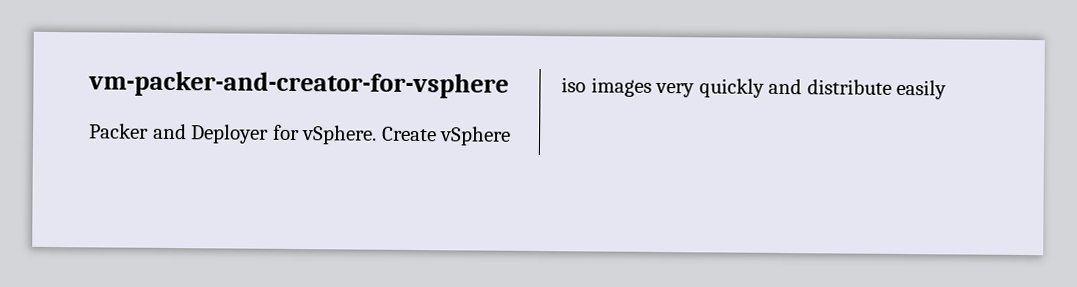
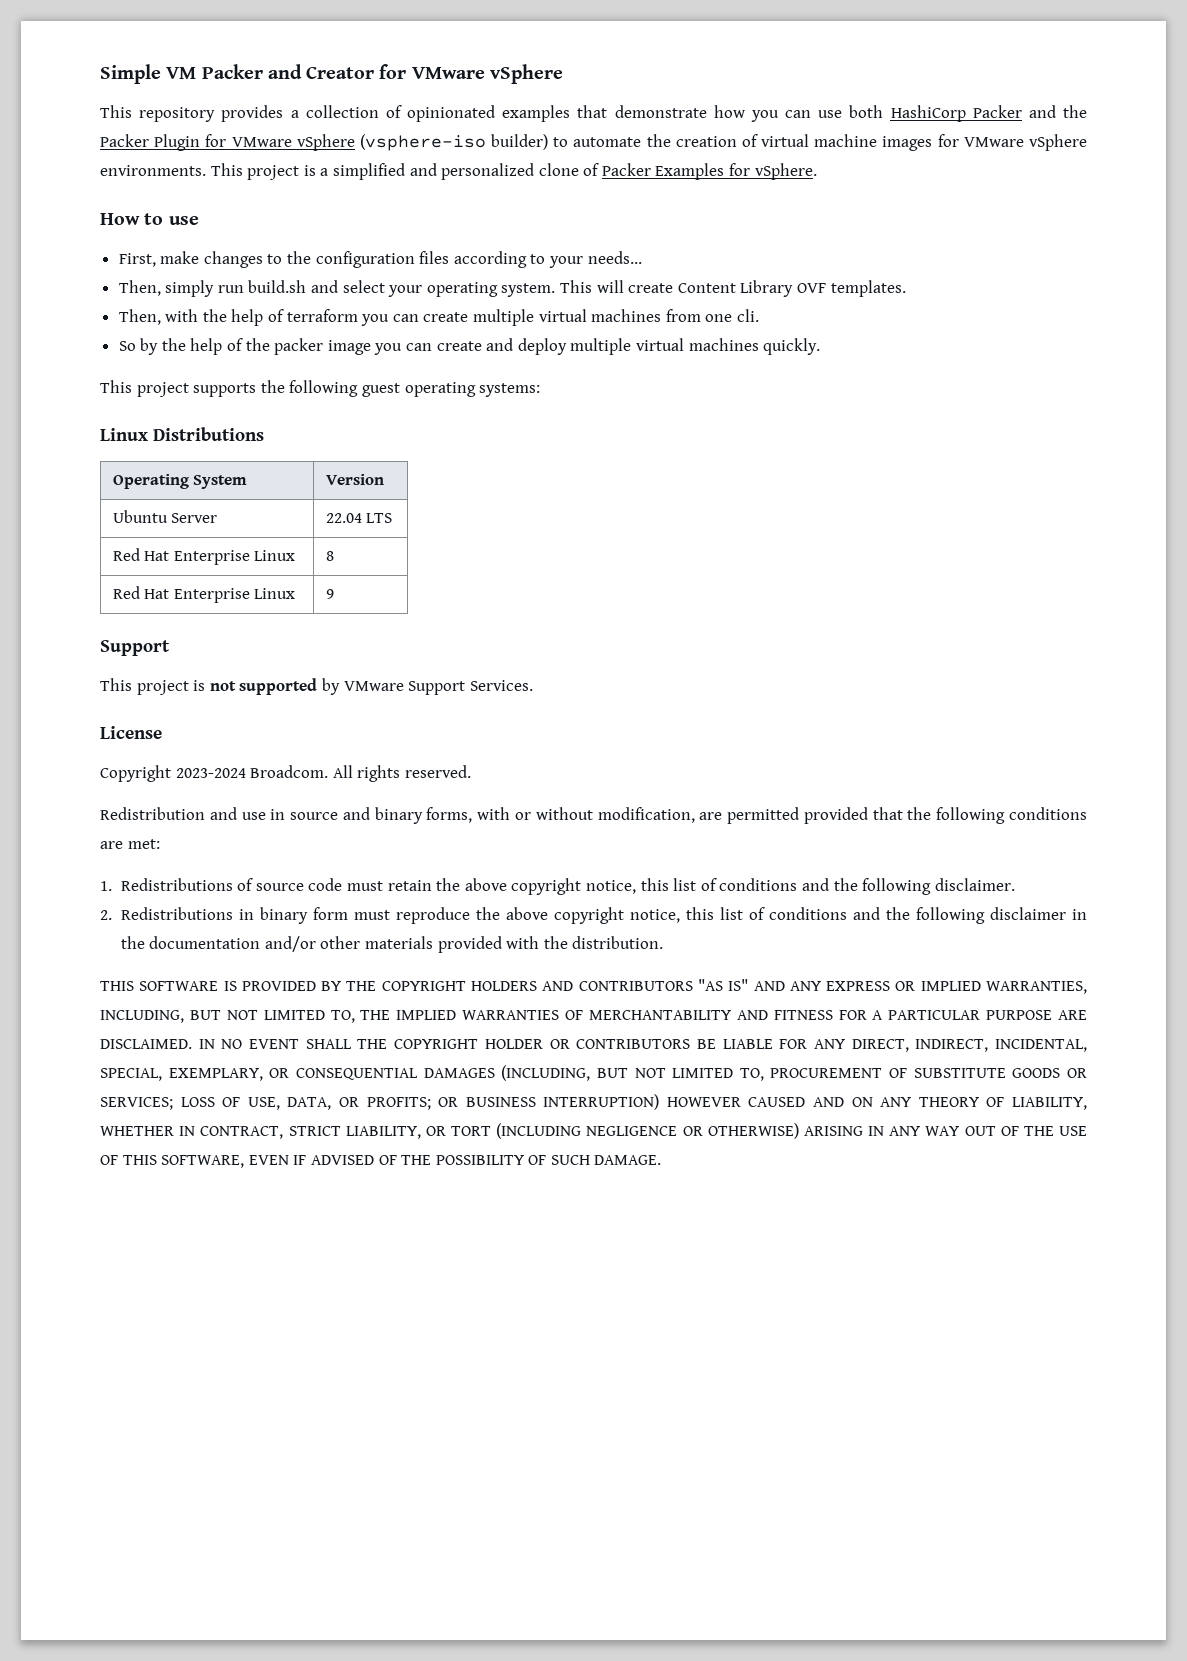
[88,70,509,99] [89,123,512,146] [561,77,948,100] vm-packer-and-creator-for-vsphere // Packer and Deployer for vSphere. Create vSphere iso images very quickly and distribute easily -> [100,64,563,84] [100,105,1087,122] [100,134,1087,151] [100,163,817,180] [100,213,199,225] [118,251,642,268] [118,280,906,297] [118,309,759,326] [118,338,821,355] [100,380,541,397] [100,427,264,441] [112,474,248,489] [325,474,384,485] [112,510,218,523] [325,513,393,523] [112,548,296,565] [325,551,334,561] [112,586,296,603] [325,589,334,599] [100,640,170,656] [100,678,533,695] [100,726,162,739] [100,765,471,782] [100,807,1088,824] [100,839,160,849] [100,878,1015,895] [100,907,1087,924] [120,936,664,953] [100,979,1087,994] [100,1010,1087,1023] [100,1039,1087,1052] [100,1065,1087,1081] [100,1094,1088,1110] [100,1123,1087,1139] [100,1155,662,1168] Simple VM Packer and Creator for VMware vSphere // This repository provides a collection of opinionated examples that demonstrate how you can use both HashiCorp Packer and the Packer Plugin for VMware vSphere (vsphere-iso builder) to automate the creation of virtual machine images for VMware vSphere environments. This project is a simplified and personalized clone of Packer Examples for vSphere. // How to use // First, make changes to the configuration files according to your needs... // Then, simply run build.sh and select your operating system. This will create Content Library OVF templates. // Then, with the help of terraform you can create multiple virtual machines from one cli. // So by the help of the packer image you can create and deploy multiple virtual machines quickly. // This project supports the following guest operating systems: // Linux Distributions // Operating System | Version // Ubuntu Server | 22.04 LTS // Red Hat Enterprise Linux | 8 // Red Hat Enterprise Linux | 9 // Support // This project is not supported by VMware Support Services. // License // Copyright 2023-2024 Broadcom. All rights reserved. // Redistribution and use in source and binary forms, with or without modification, are permitted provided that the following conditions are met: // 1. Redistributions of source code must retain the above copyright notice, this list of conditions and the following disclaimer. // 2. Redistributions in binary form must reproduce the above copyright notice, this list of conditions and the following disclaimer in the documentation and/or other materials provided with the distribution. // THIS SOFTWARE IS PROVIDED BY THE COPYRIGHT HOLDERS AND CONTRIBUTORS "AS IS" AND ANY EXPRESS OR IMPLIED WARRANTIES, INCLUDING, BUT NOT LIMITED TO, THE IMPLIED WARRANTIES OF MERCHANTABILITY AND FITNESS FOR A PARTICULAR PURPOSE ARE DISCLAIMED. IN NO EVENT SHALL THE COPYRIGHT HOLDER OR CONTRIBUTORS BE LIABLE FOR ANY DIRECT, INDIRECT, INCIDENTAL, SPECIAL, EXEMPLARY, OR CONSEQUENTIAL DAMAGES (INCLUDING, BUT NOT LIMITED TO, PROCUREMENT OF SUBSTITUTE GOODS OR SERVICES; LOSS OF USE, DATA, OR PROFITS; OR BUSINESS INTERRUPTION) HOWEVER CAUSED AND ON ANY THEORY OF LIABILITY, WHETHER IN CONTRACT, STRICT LIABILITY, OR TORT (INCLUDING NEGLIGENCE OR OTHERWISE) ARISING IN ANY WAY OUT OF THE USE OF THIS SOFTWARE, EVEN IF ADVISED OF THE POSSIBILITY OF SUCH DAMAGE.

